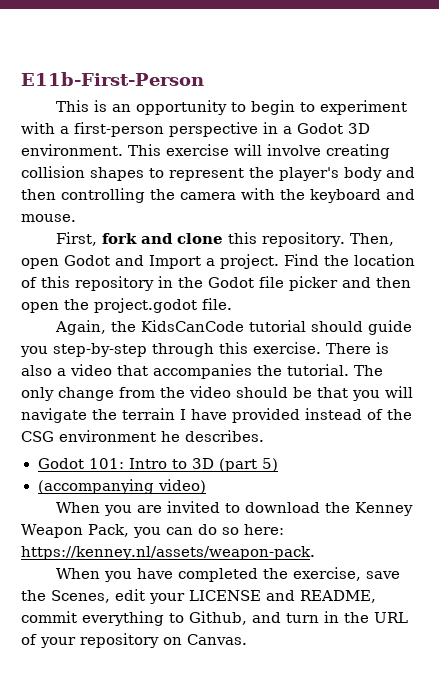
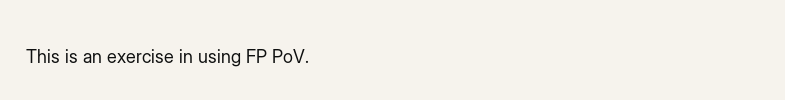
[21,72,204,86] E11b-First-Person // -> (26, 56) none
[135,100,407,115] [21,122,370,137] [21,144,390,159] [21,166,415,181] [21,188,415,203] [21,214,76,222] [55,232,394,247] [21,254,415,269] [21,276,411,291] [21,298,232,313] [54,320,412,335] [20,342,389,357] [21,364,383,379] [21,386,413,401] [21,408,412,423] [21,430,264,442] [37,458,278,472] [37,479,206,494] [55,501,413,516] [21,524,284,538] [21,546,315,560] [55,567,400,582] [21,589,376,604] [21,611,408,626] [21,633,247,648] opportunity to begin to experiment with a first-person perspective in a Godot 3D environment. This exercise will involve creating collision shapes to represent the player's body and then controlling the camera with the keyboard and mouse. // First, fork and clone this repository. Then, open Godot and Import a project. Find the location of this repository in the Godot file picker and then open the project.godot file. // Again, the KidsCanCode tutorial should guide you step-by-step through this exercise. There is also a video that accompanies the tutorial. The only change from the video should be that you will navigate the terrain I have provided instead of the CSG environment he describes. // Godot 101: Intro to 3D (part 5) // (accompanying video) // When you are invited to download the Kenney Weapon Pack, you can do so here: https://kenney.nl/assets/weapon-pack. // When you have completed the exercise, save the Scenes, edit your LICENSE and README, commit everything to Github, and turn in the URL of your repository on Canvas. -> [107,49,309,67] exercise in using FP PoV.

